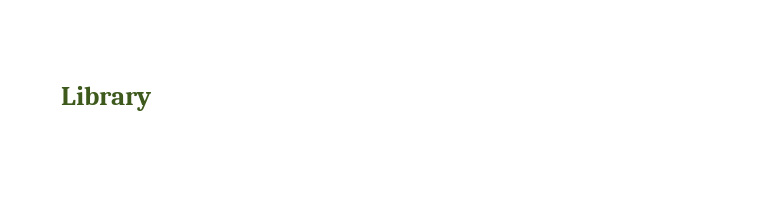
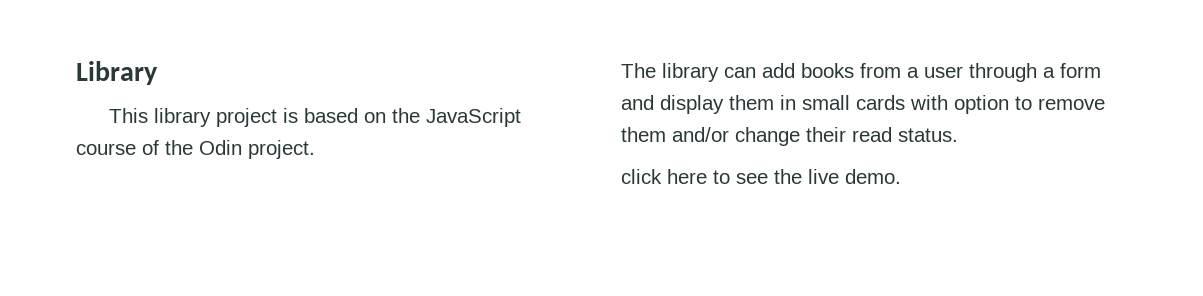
(152, 98) none -> [108,108,521,127] [76,140,315,159] [621,63,1101,82] [621,95,1105,114] [621,127,958,146] [621,169,901,184] // This library project is based on the JavaScript course of the Odin project. // The library can add books from a user through a form and display them in small cards with option to remove them and/or change their read status. // click here to see the live demo.

